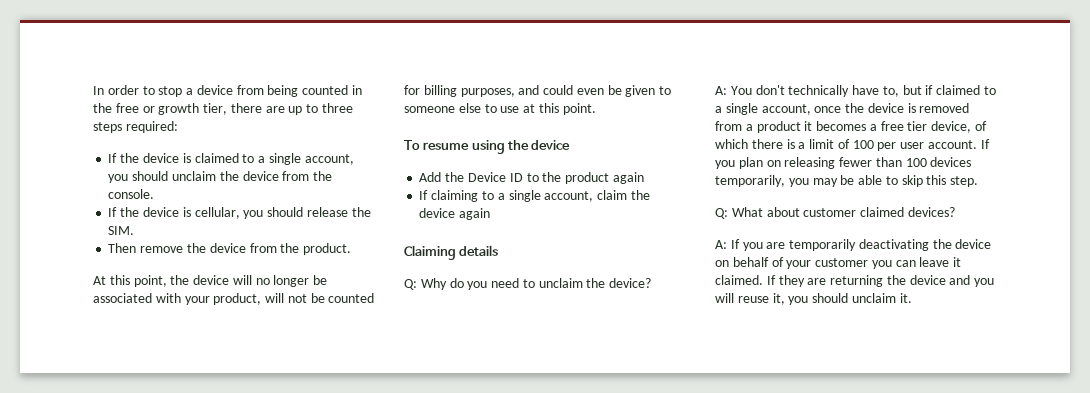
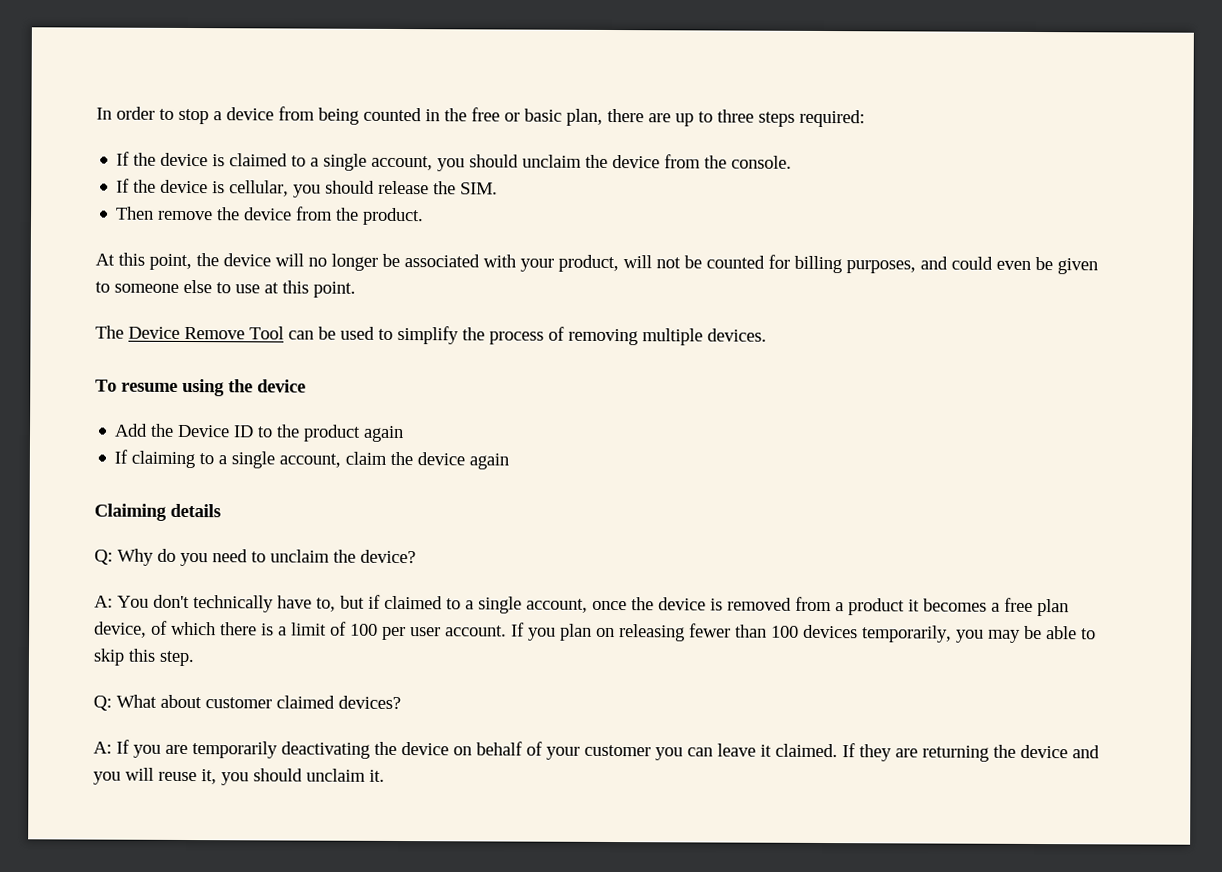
[158,103,228,115] growth tier, -> [524,108,603,126] basic plan,
(596, 109) none -> [95,325,767,346] // The Device Remove Tool can be used to simplify the process of removing multiple devices.
[907,121,928,131] tier -> [1037,599,1069,617] plan

